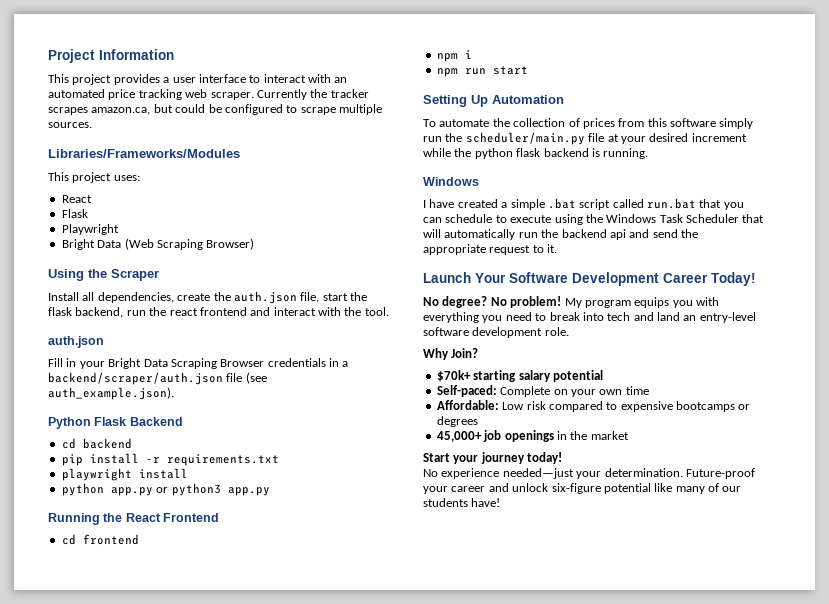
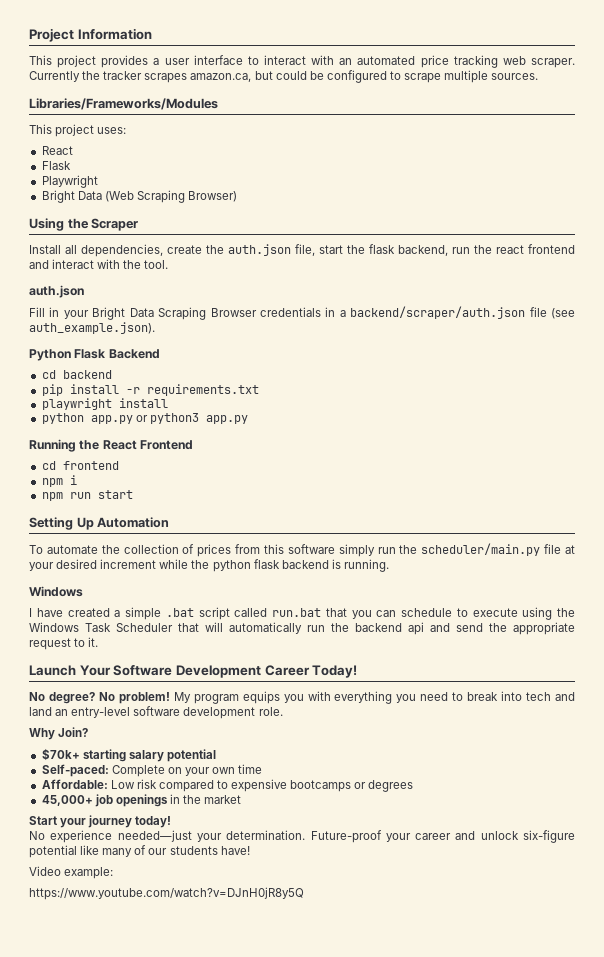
(501, 502) none -> [29,866,114,879] [29,887,304,900] // Video example: // https://www.youtube.com/watch?v=DJnH0jR8y5Q

